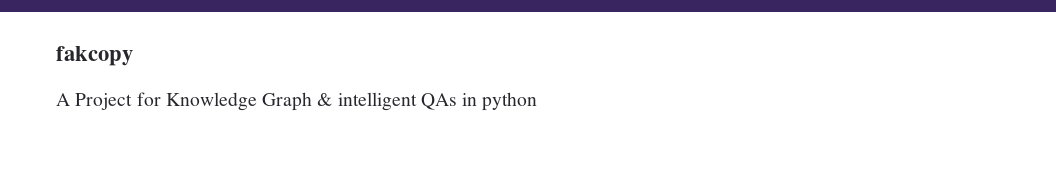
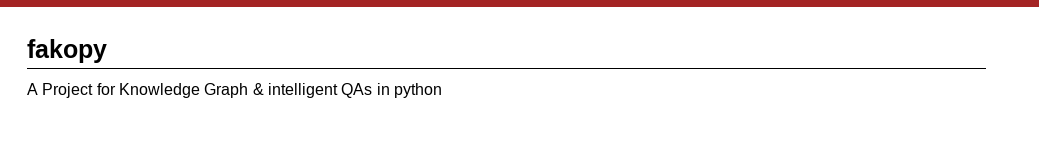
[56,46,133,66] fakcopy -> [27,39,107,63] fakopy

